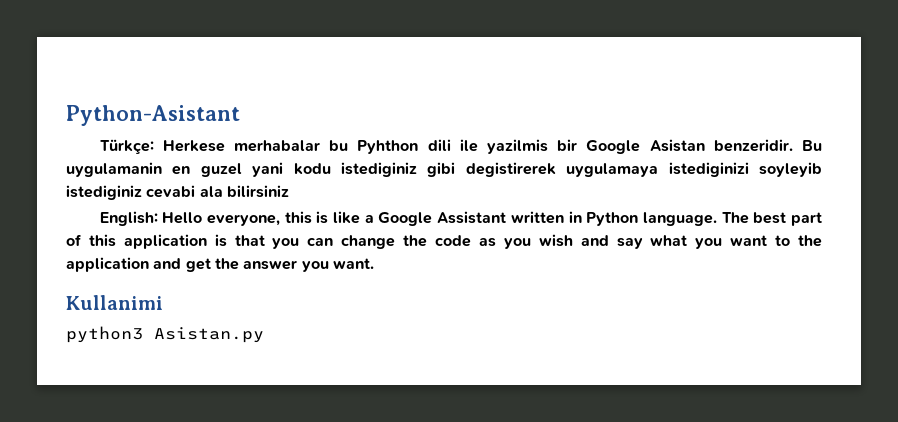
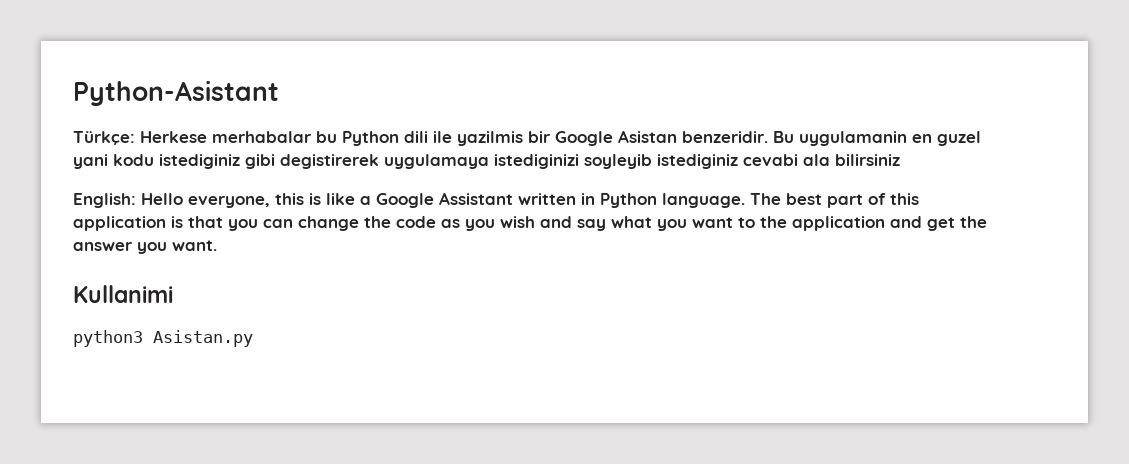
[357,140,419,154] Pyhthon -> [342,131,399,146] Python

